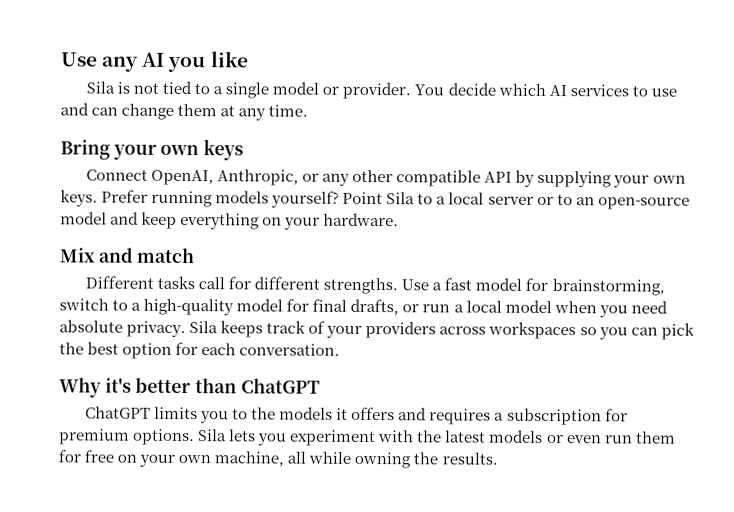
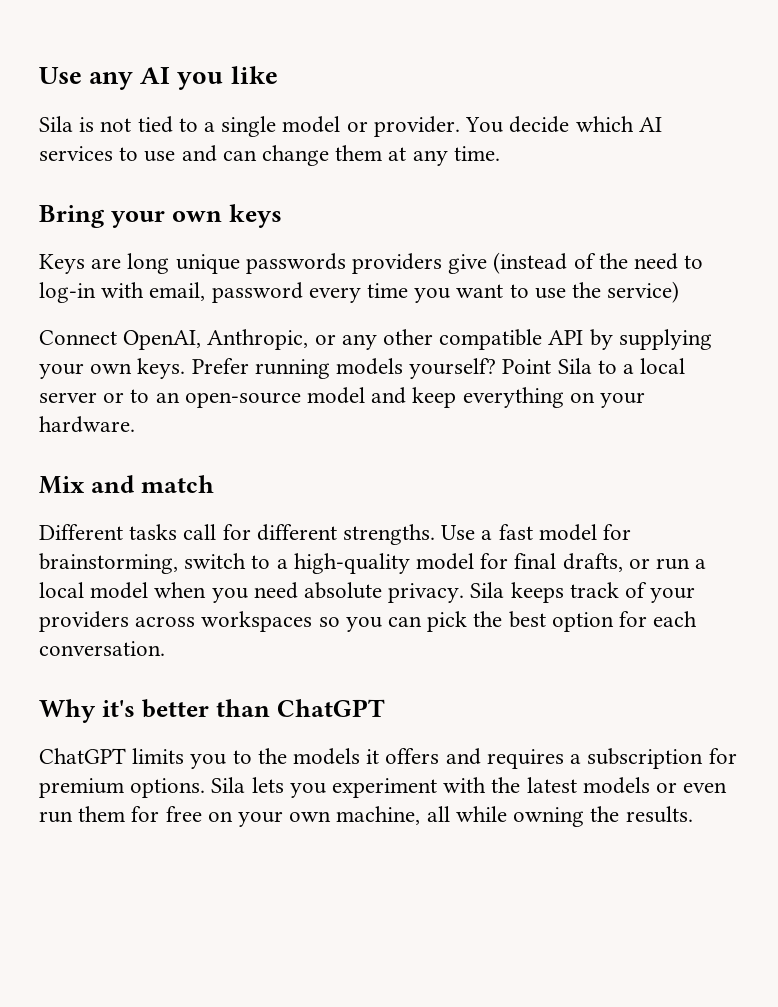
(245, 150) none -> [39,252,704,274] [39,281,680,303] // Keys are long unique passwords providers give (instead of the need to log-in with email, password every time you want to use the service)

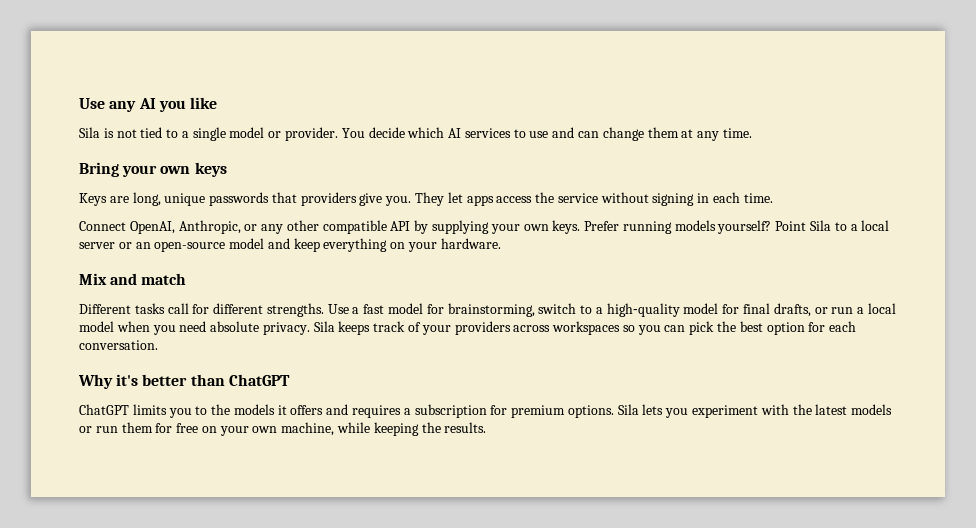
[127,253,170,274] long -> [132,192,161,206] long,
(346, 263) none -> [271,192,297,203] that
[493,252,704,274] [39,281,680,303] (instead of the need to log-in with email, password every time you want to use the service) -> [385,192,773,206] you. They let apps access the service without signing in each time.
[130,389,150,403] to -> (132, 245) none
[683,782,728,793] even -> (92, 429) none
[426,806,585,827] all while owning -> [337,422,419,436] while keeping

